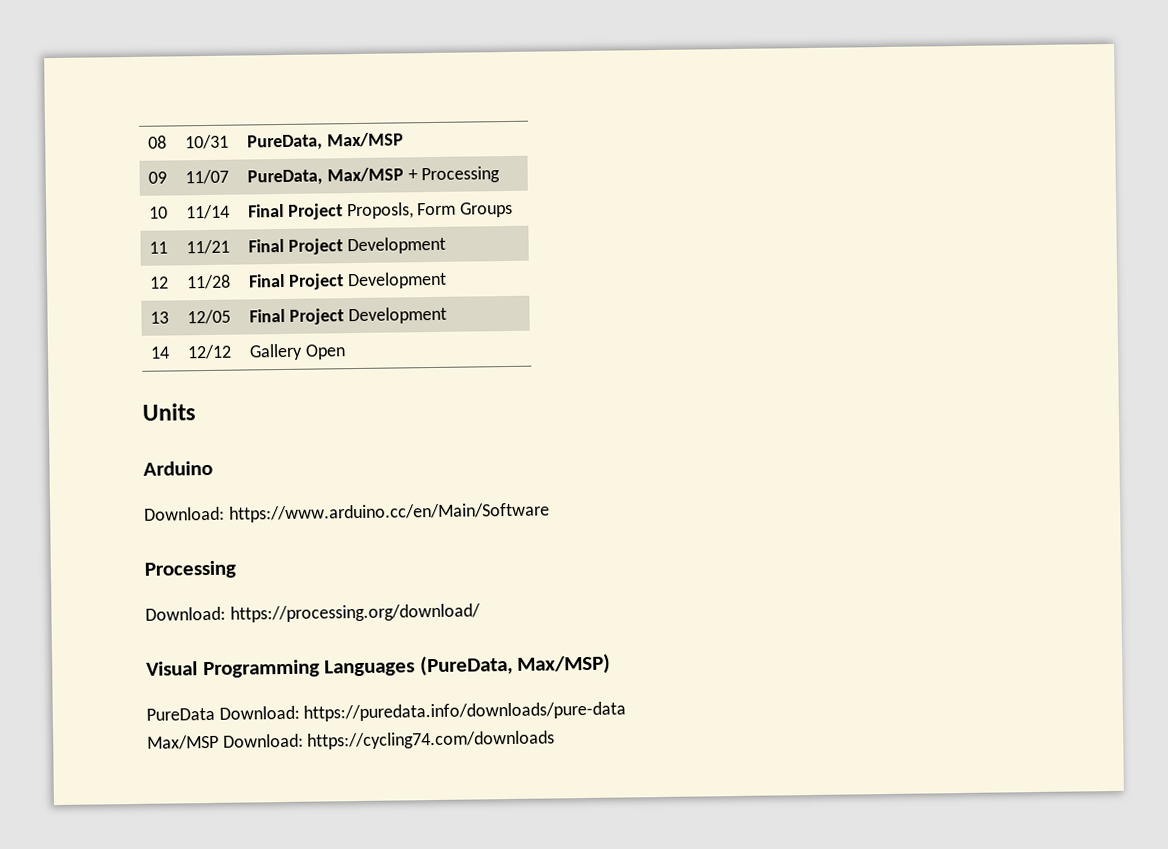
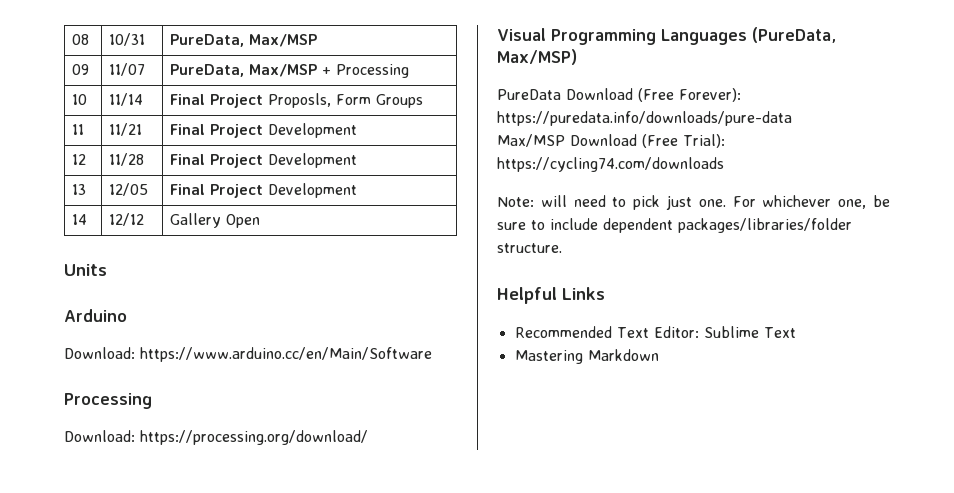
[218,705,300,720] Download: -> [566,88,741,102] Download (Free Forever):
[222,730,556,750] Download: https://cycling74.com/downloads -> [570,134,725,148] [497,157,724,172] [497,195,890,210] [497,218,852,233] [497,243,562,253] [497,287,605,304] [514,326,796,338] [514,349,659,364] Download (Free Trial): https://cycling74.com/downloads // Note: will need to pick just one. For whichever one, be sure to include dependent packages/libraries/folder structure. // Helpful Links // Recommended Text Editor: Sublime Text // Mastering Markdown

